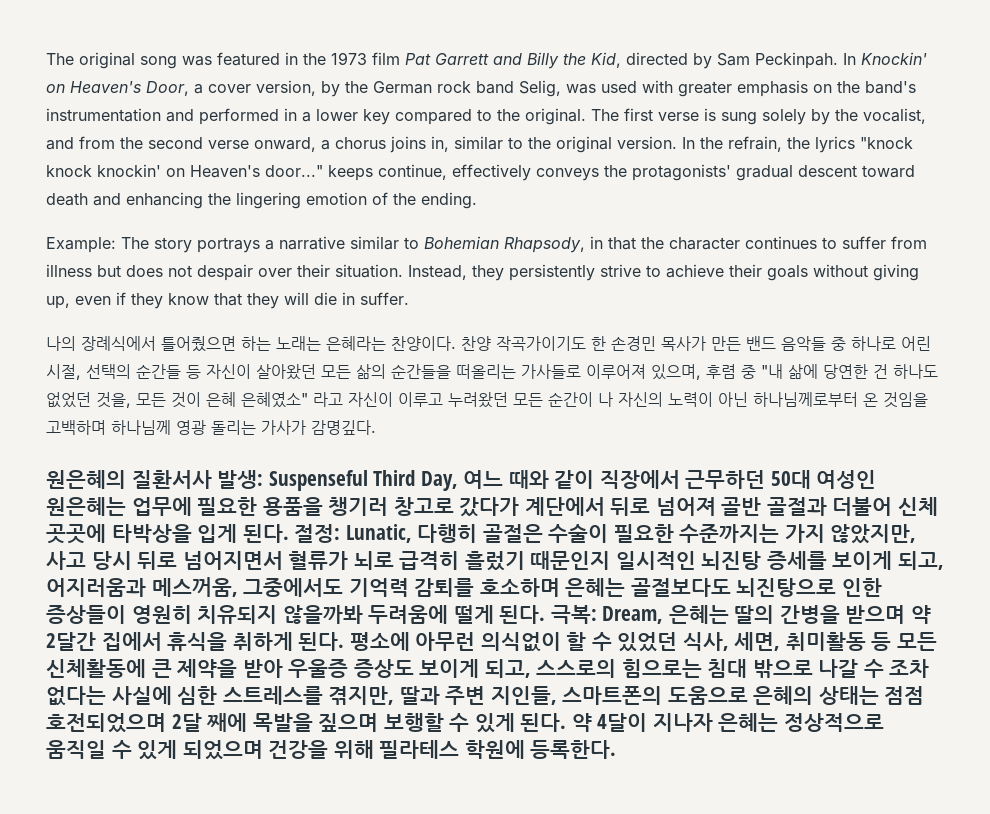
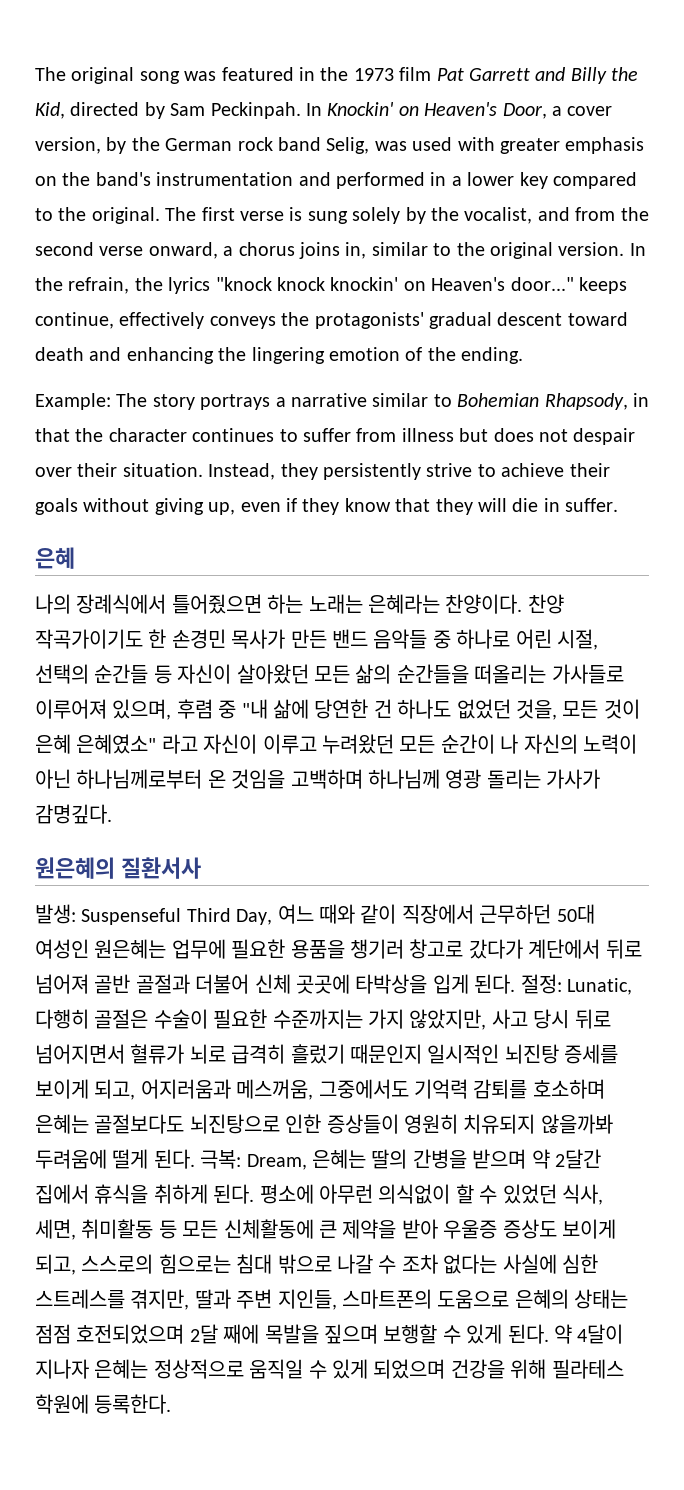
(409, 298) none -> [35,547,75,569] // 은혜
(212, 479) none -> (201, 868) //

